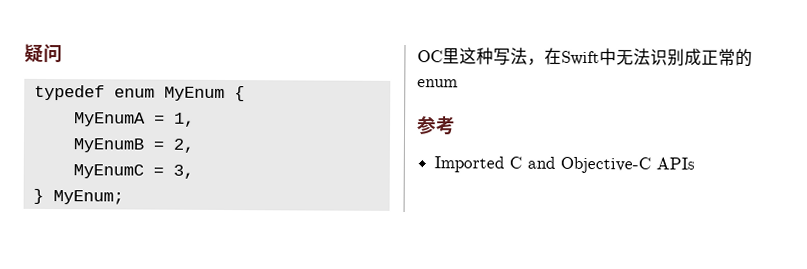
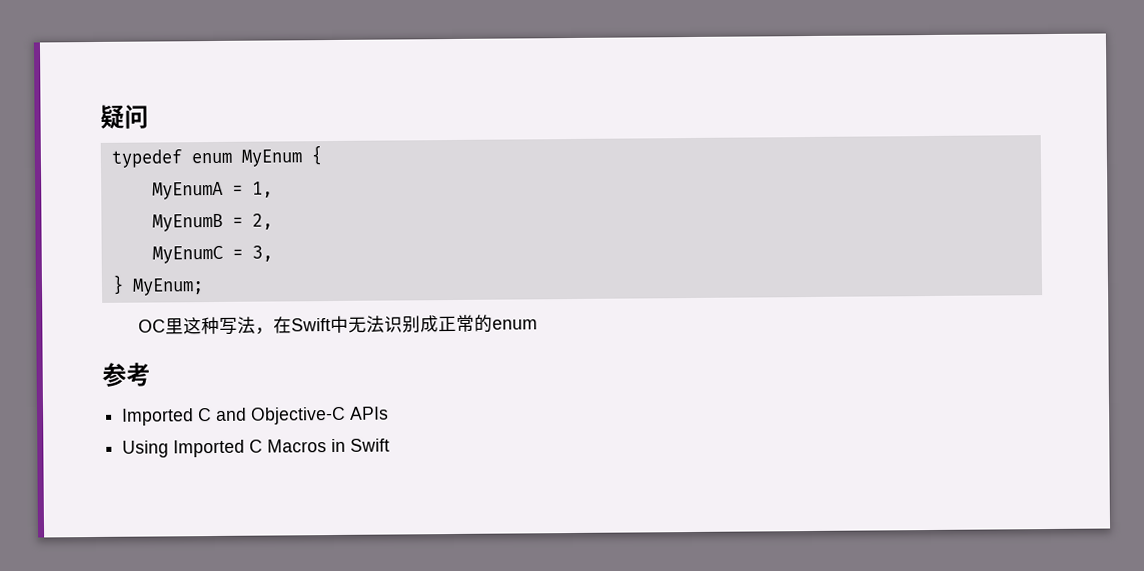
(696, 163) none -> [122,438,391,458] // Using Imported C Macros in Swift

